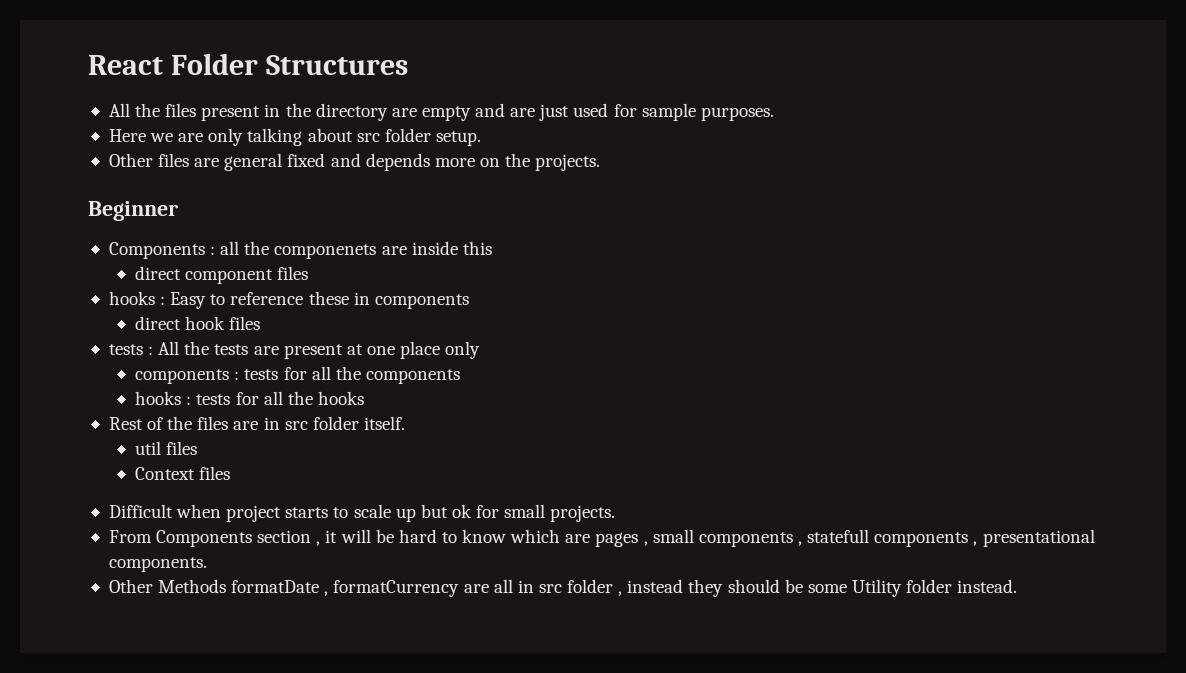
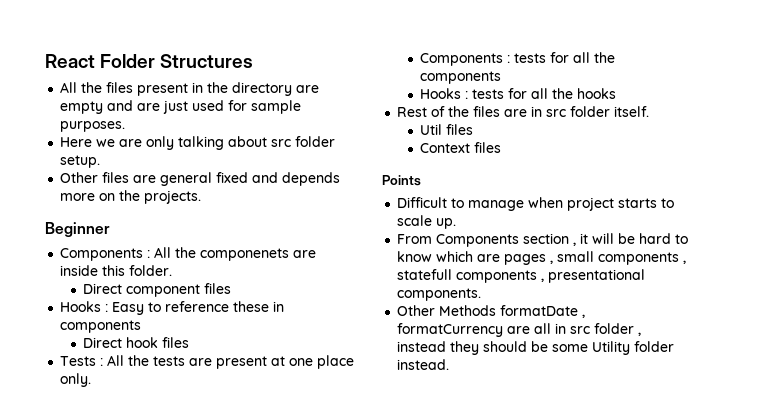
[220,241,240,255] all -> [154,247,172,258] All
[135,266,182,280] // direct -> [129,265,173,276] [83,283,123,294] folder. // Direct
[108,291,155,305] hooks -> [60,301,102,312] Hooks
[135,316,182,330] direct -> [83,337,123,348] Direct
[108,344,143,355] tests -> [60,356,97,366] Tests
[445,341,481,359] [135,369,230,384] only // components -> [60,373,92,387] [420,53,504,66] only. // Components
[135,391,182,405] hooks -> [420,88,462,99] Hooks
[135,441,162,455] util -> [420,124,443,135] Util
(231, 473) none -> [382,175,421,186] // Points
(173, 511) none -> [451,198,525,211] to manage
[395,504,616,522] up but ok for small projects. -> [436,218,457,229] up.

